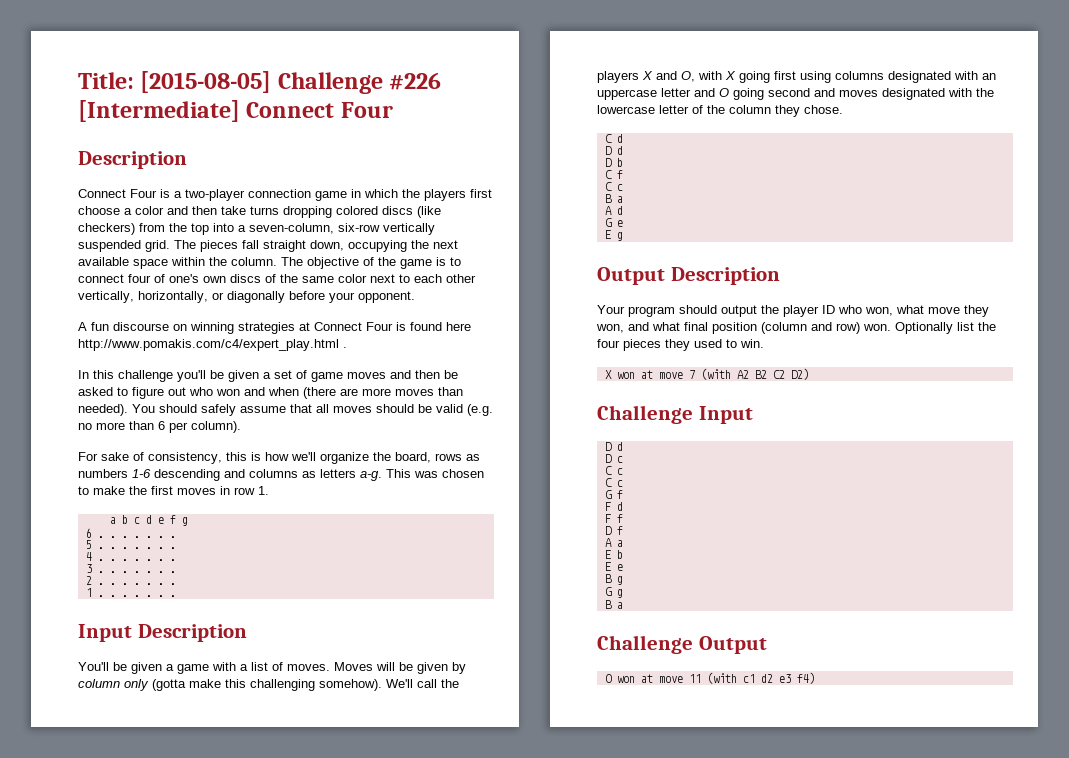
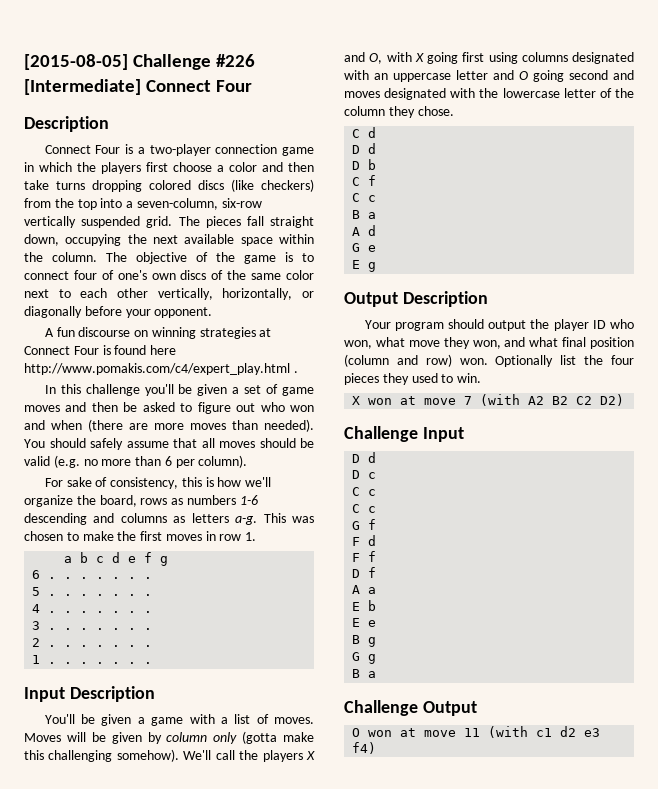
[78,72,134,89] Title: -> (24, 62) none

